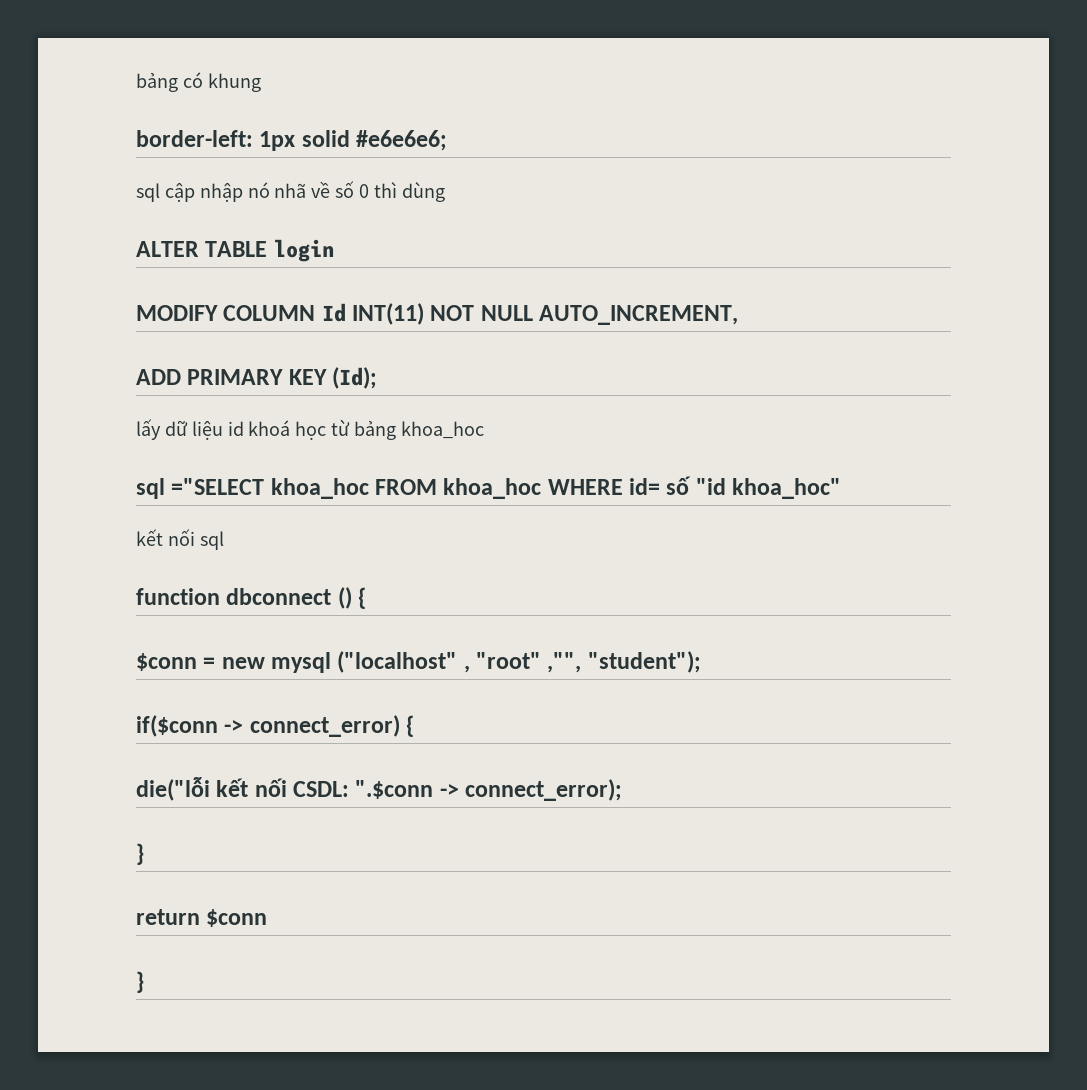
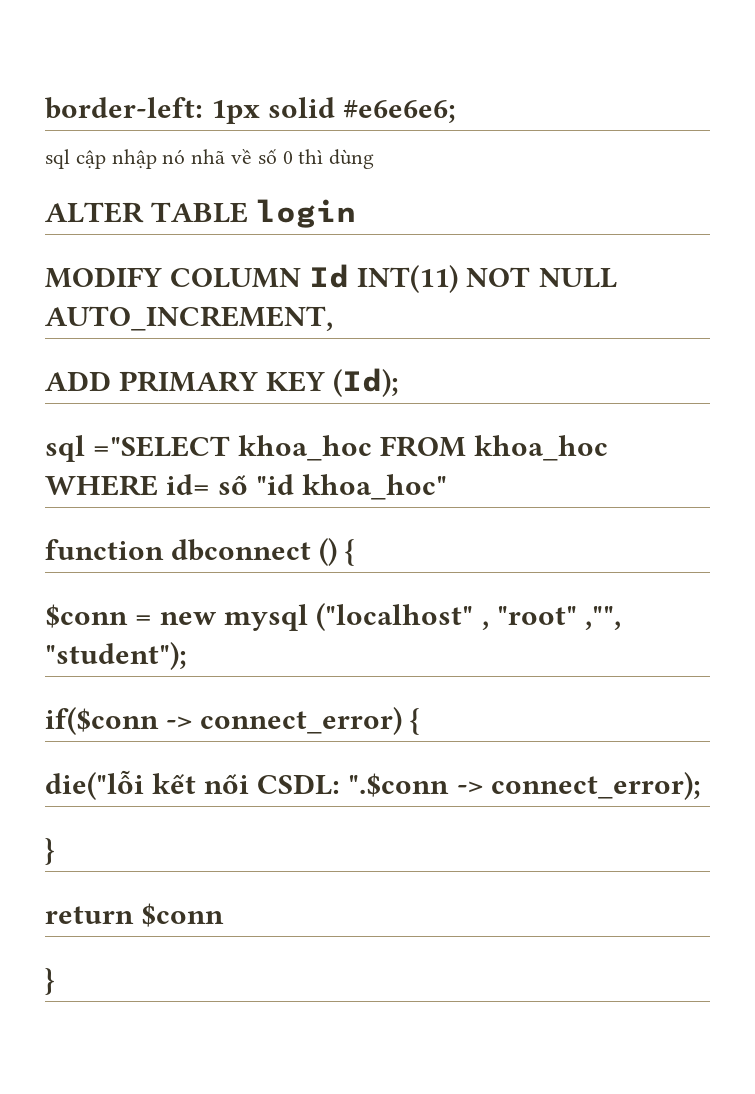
[136,72,261,92] bảng có khung // -> (45, 108) none
[136,419,484,440] // lấy dữ liệu id khoá học từ bảng khoa_hoc -> (400, 382) none
[136,529,224,550] // kết nối sql -> (448, 487) none

